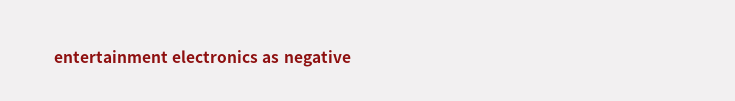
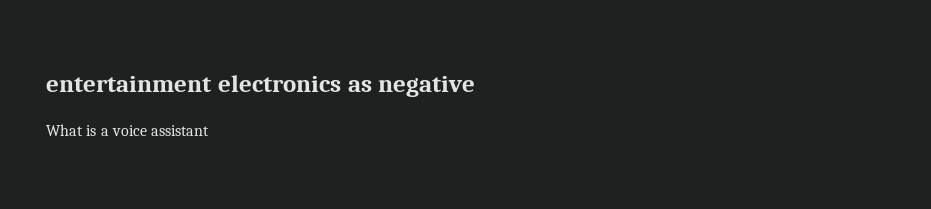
(351, 58) none -> [46,124,210,136] // What is a voice assistant

